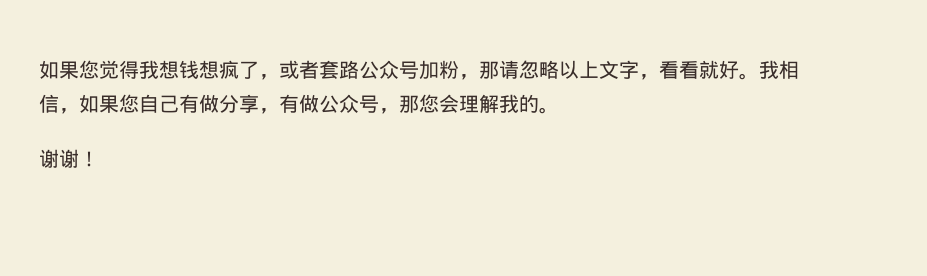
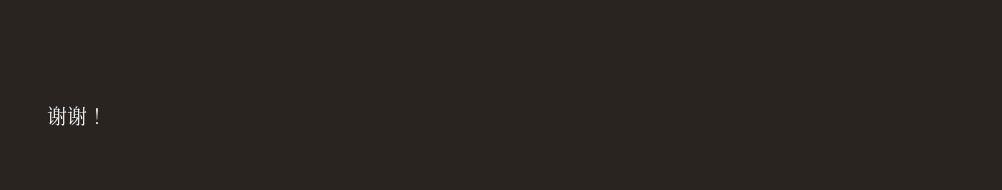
[39,60,799,80] [39,94,559,114] 如果您觉得我想钱想疯了，或者套路公众号加粉，那请忽略以上文字，看看就好。我相信，如果您自己有做分享，有做公众号，那您会理解我的。 // -> (47, 116) none

